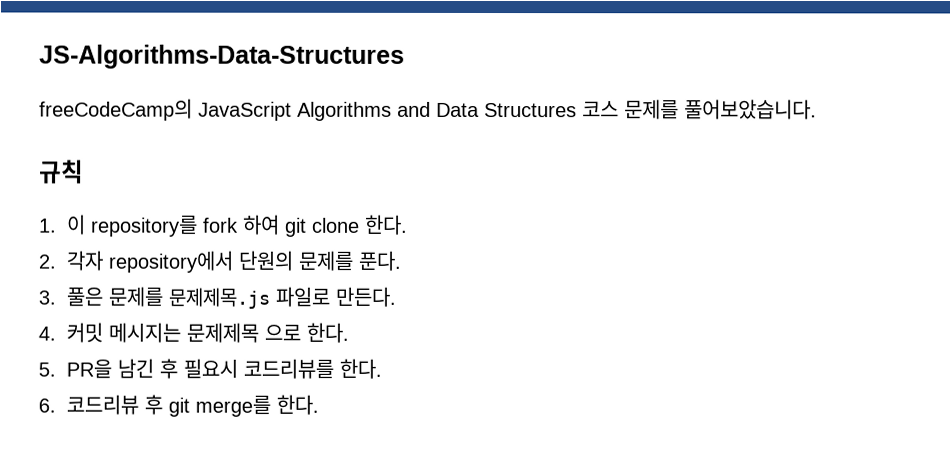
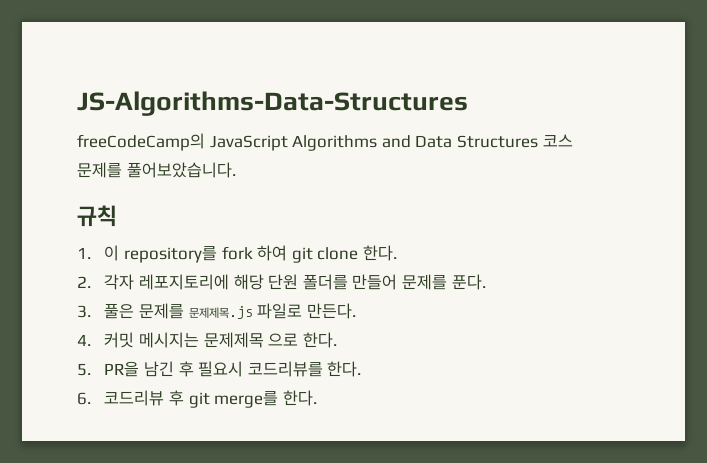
[107,250,293,273] repository에서 단원의 -> [139,274,398,290] 레포지토리에 해당 단원 폴더를 만들어

